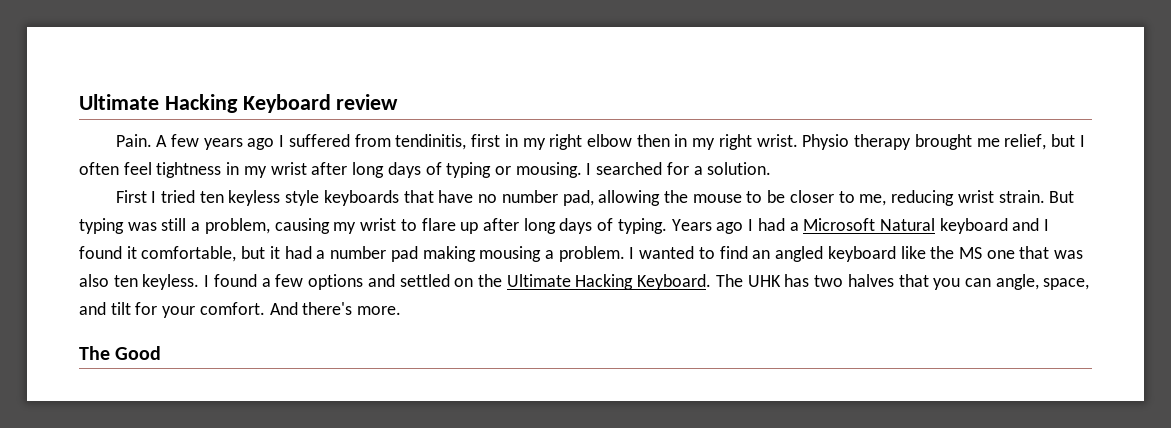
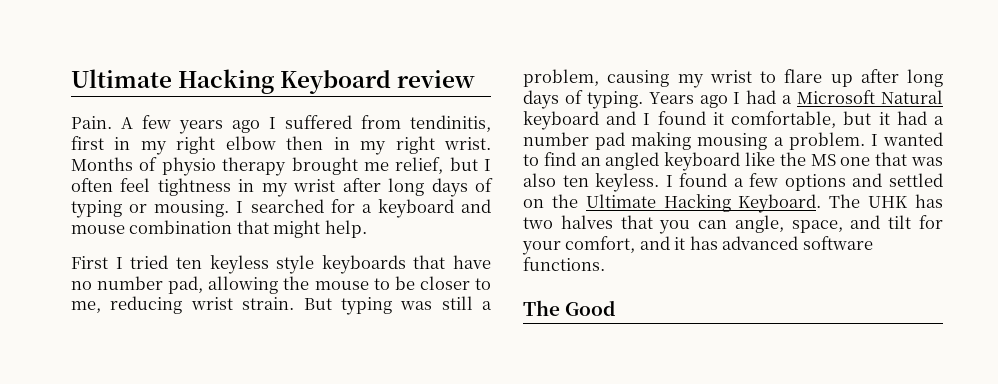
[802,134,850,150] Physio -> [71,157,216,176] Months of physio
[707,162,772,175] solution. -> [377,199,491,218] [71,220,367,238] keyboard and mouse combination that might help.
[199,302,402,315] comfort. And there's more. -> [565,236,873,253] [523,257,605,271] comfort, and it has advanced software functions.

